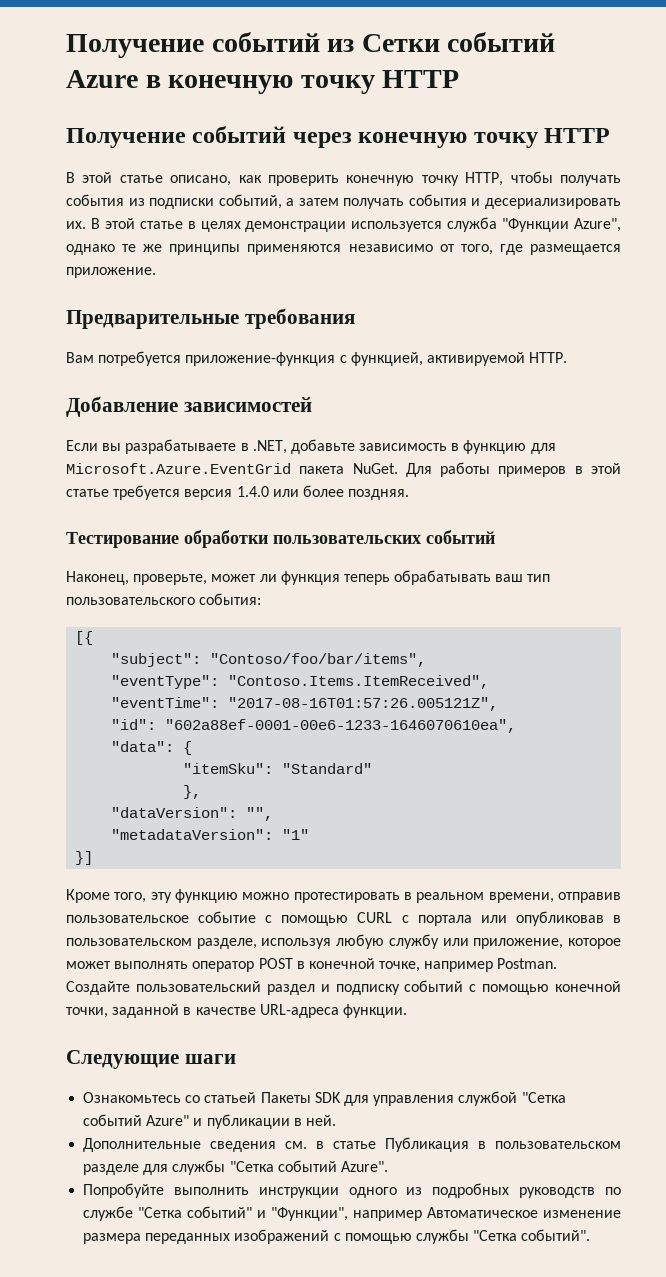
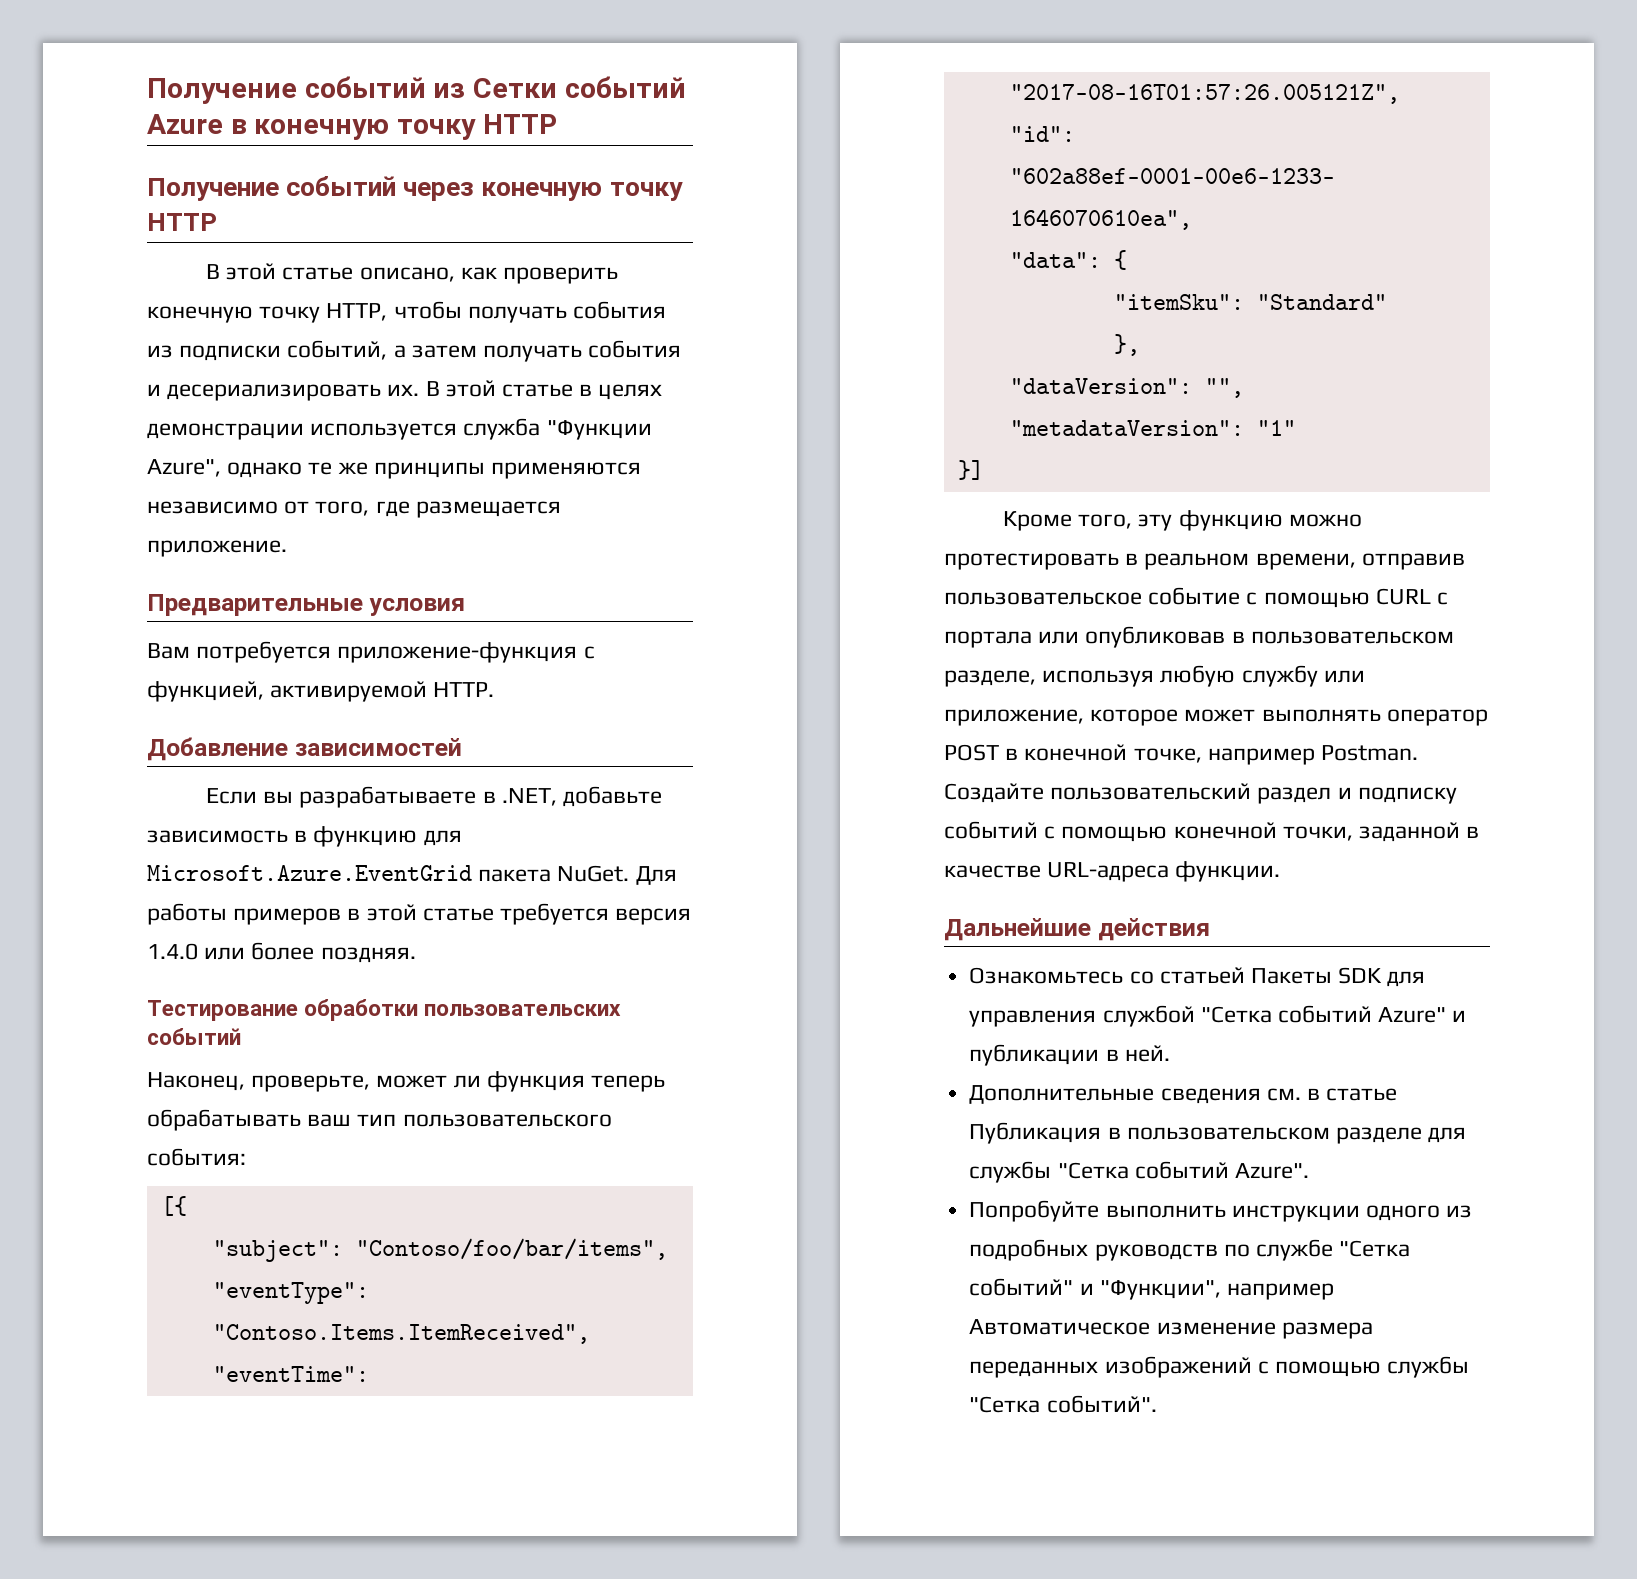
[244,308,355,329] требования -> [368,598,465,616] условия
[66,1050,236,1069] Следующие шаги -> [944,918,1210,941] Дальнейшие действия

